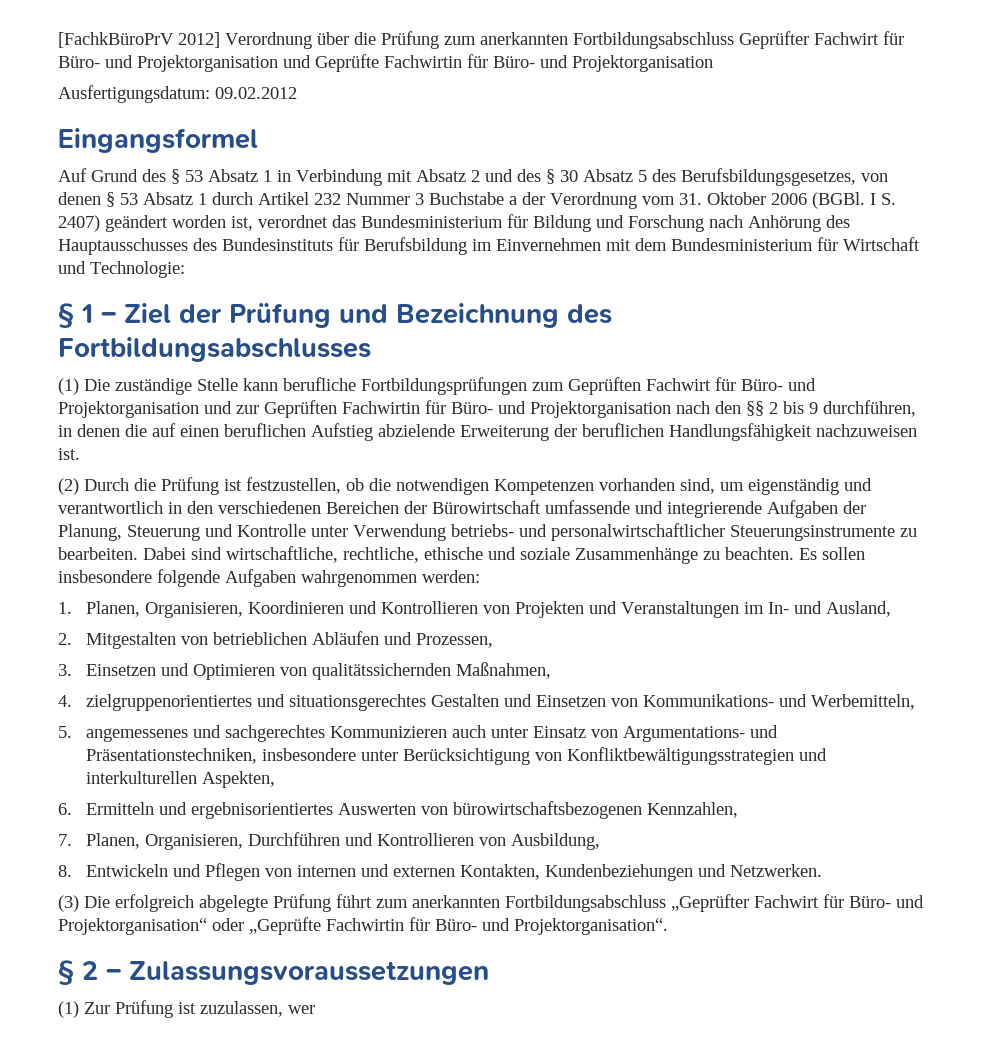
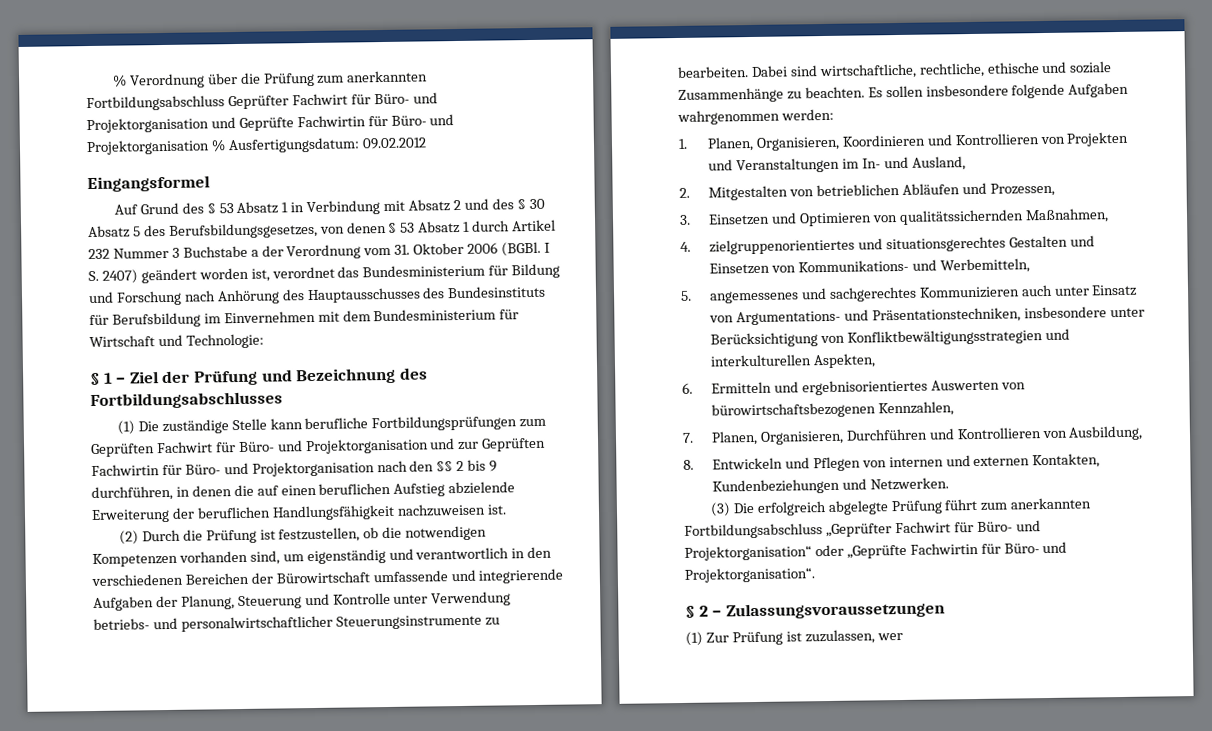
[58,32,220,48] [FachkBüroPrV 2012] -> [111,74,127,87] %
(713, 63) // -> [210,139,226,152] %

